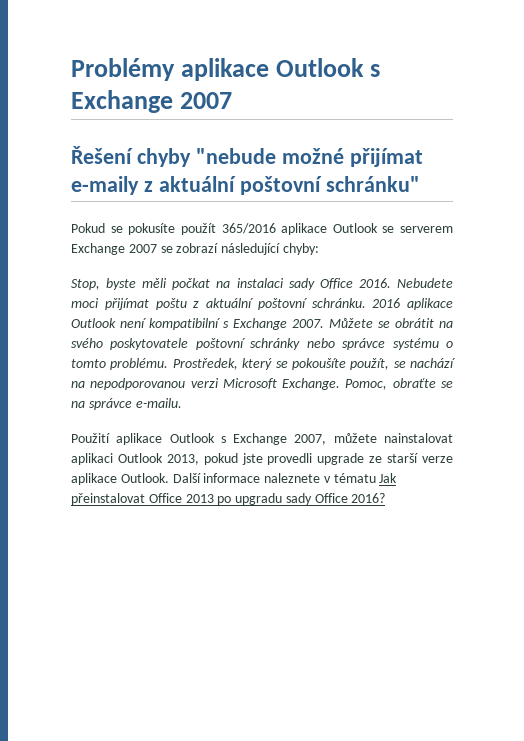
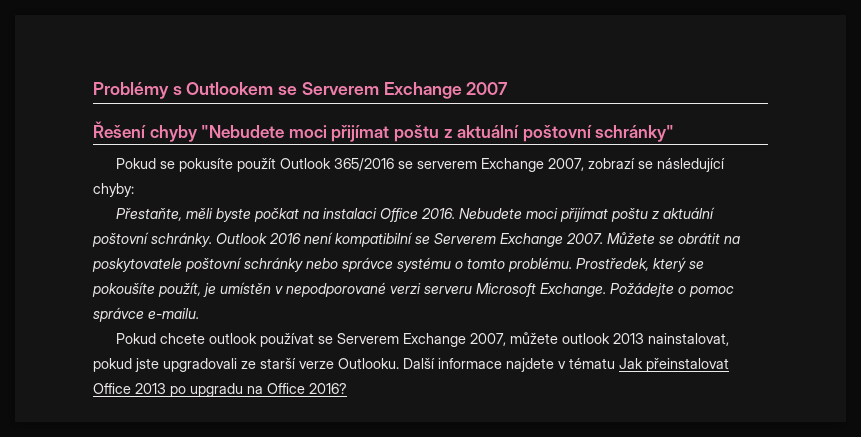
[180,58,380,81] aplikace Outlook s -> [172,82,379,95] s Outlookem se Serverem
[195,148,423,167] [71,176,420,195] "nebude možné přijímat e-maily z aktuální poštovní schránku" -> [201,125,675,142] "Nebudete moci přijímat poštu z aktuální poštovní schránky"
[221,223,453,235] [71,243,219,255] 365/2016 aplikace Outlook se serverem Exchange 2007 se zobrazí -> [280,158,654,172] Outlook 365/2016 se serverem Exchange 2007, zobrazí se
[71,278,168,290] Stop, byste měli -> [116,208,252,222] Přestaňte, měli byste
[288,278,315,290] sady -> (378, 213) none
[311,298,453,310] [71,318,229,330] schránku. 2016 aplikace Outlook není kompatibilní s -> [151,232,496,247] schránky. Outlook 2016 není kompatibilní se Serverem
[71,338,103,348] svého -> (740, 240) none
[393,358,456,368] [71,378,453,390] [71,398,182,410] [71,433,453,445] [71,453,365,465] se nachází na nepodporovanou verzi Microsoft Exchange. Pomoc, obraťte se na správce e-mailu. // Použití aplikace Outlook s Exchange 2007, můžete nainstalovat aplikaci Outlook 2013, pokud jste provedli upgrade -> [203,282,734,297] [93,307,199,322] [116,332,730,347] [93,358,237,372] je umístěn v nepodporované verzi serveru Microsoft Exchange. Požádejte o pomoc správce e-mailu. // Pokud chcete outlook používat se Serverem Exchange 2007, můžete outlook 2013 nainstalovat, pokud jste upgradovali
[71,473,169,485] aplikace Outlook. -> [338,358,399,369] Outlooku.
[264,473,321,483] naleznete -> [506,358,554,372] najdete
[285,493,312,505] sady -> [247,386,263,394] na

